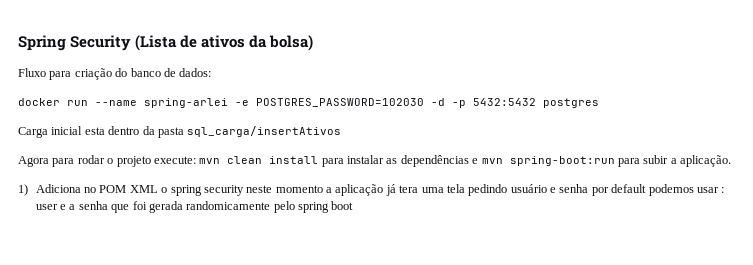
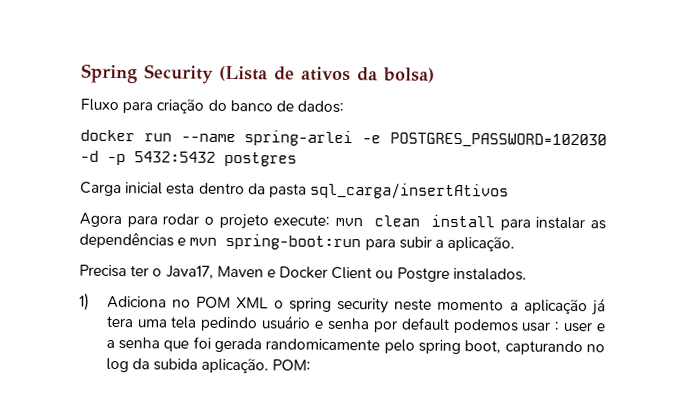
(731, 161) none -> [79,264,527,282] // Precisa ter o Java17, Maven e Docker Client ou Postgre instalados.
[331,201,354,210] boot -> [464,340,605,356] [105,357,312,374] boot, capturando no log da subida aplicação. POM:

